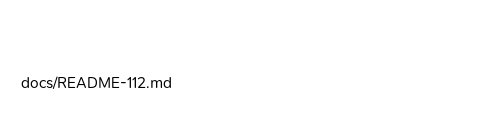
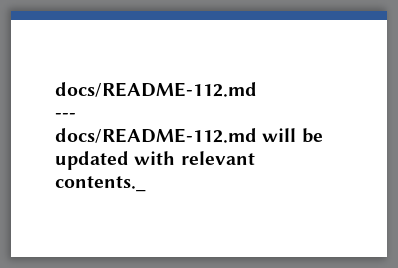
[21,76,172,90] docs/README-112.md -> [55,82,257,97] [55,113,76,119] [55,128,323,143] [55,151,255,170] [55,176,146,192] docs/README-112.md // --- // docs/README-112.md will be updated with relevant contents._

